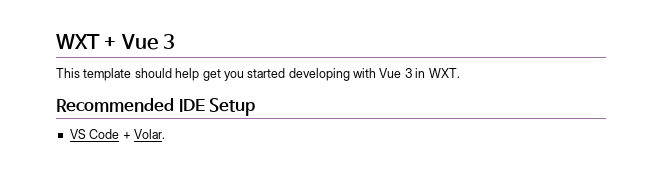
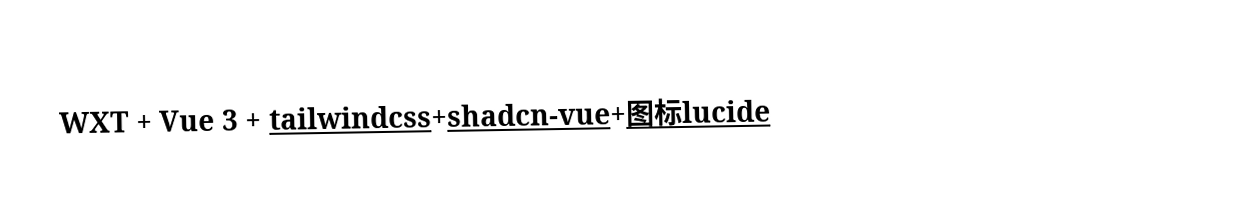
[56,68,460,81] [56,98,256,116] [69,129,165,139] // This template should help get you started developing with Vue 3 in WXT. // Recommended IDE Setup // VS Code + Volar. -> [245,97,771,131] + tailwindcss+shadcn-vue+图标lucide

